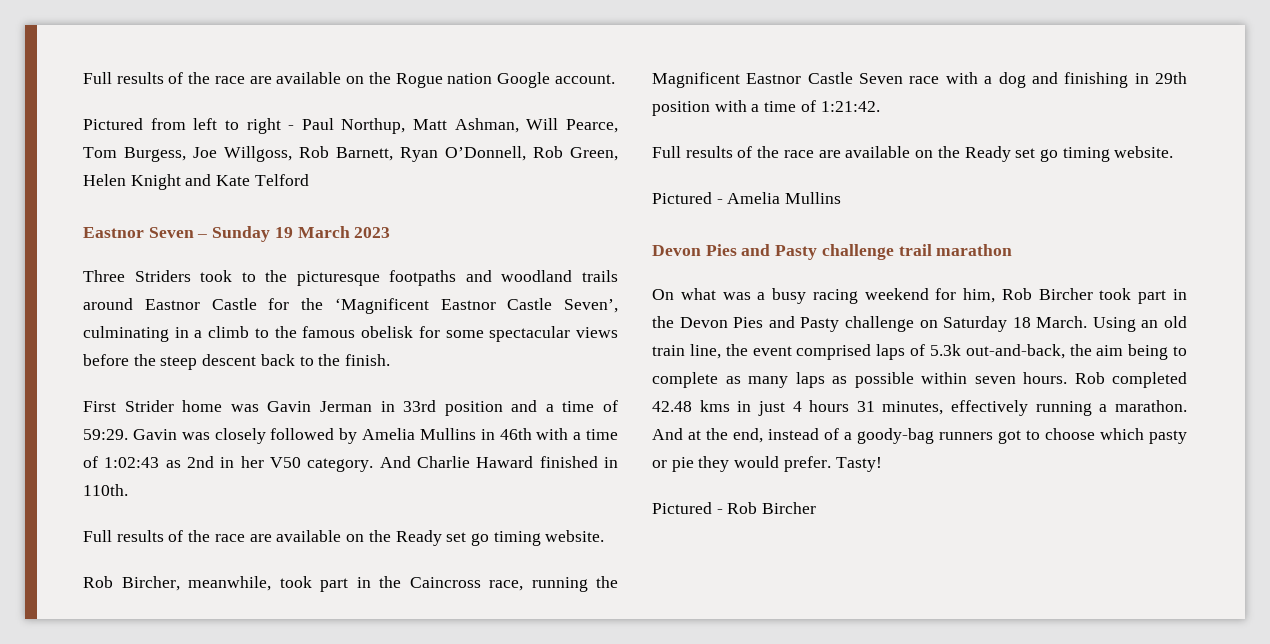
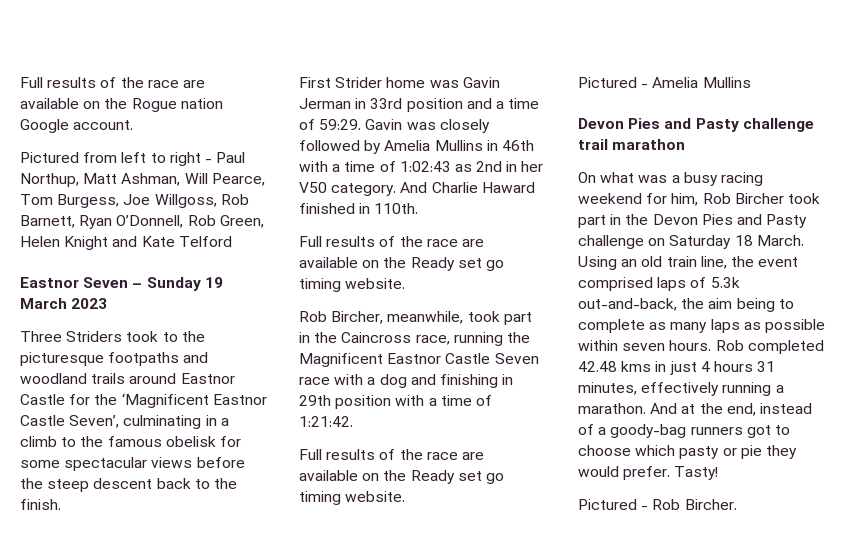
[762,502,817,514] Bircher -> [684,499,737,510] Bircher.

